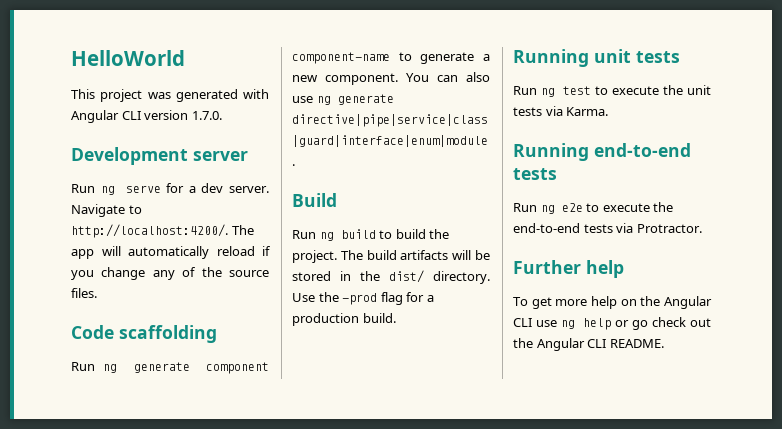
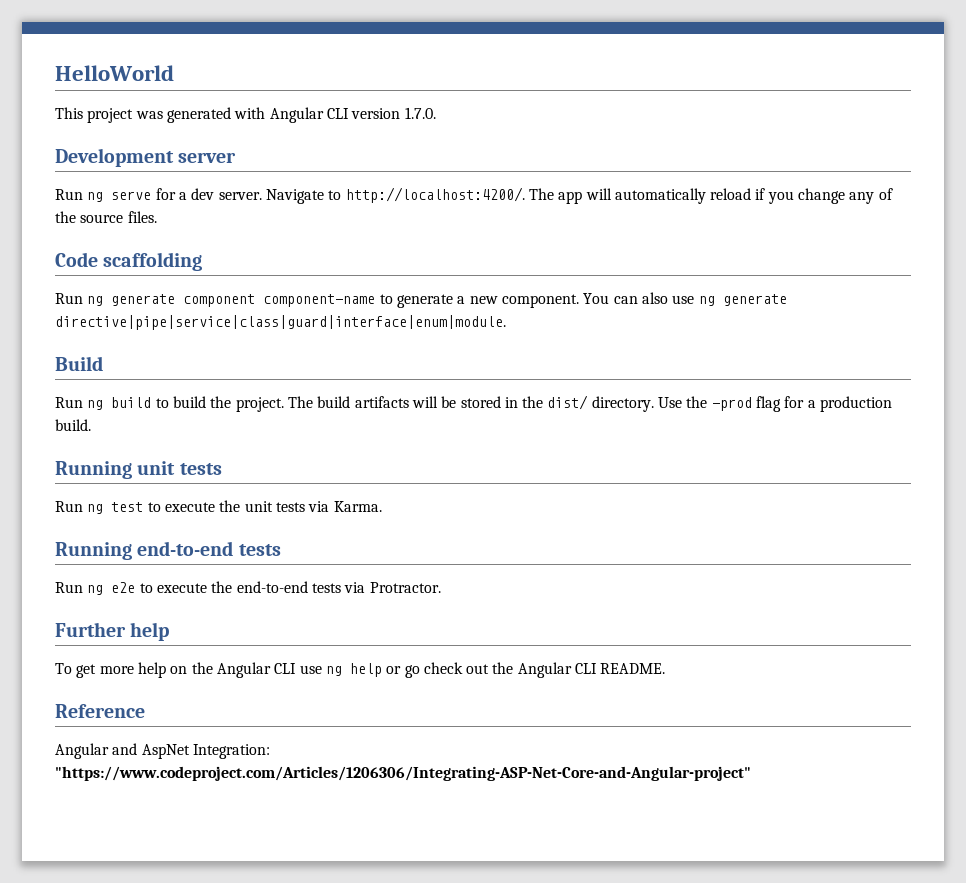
(664, 343) none -> [55,704,145,718] [55,743,270,759] [55,766,751,781] // Reference // Angular and AspNet Integration: "https://www.codeproject.com/Articles/1206306/Integrating-ASP-Net-Core-and-Angular-project"

